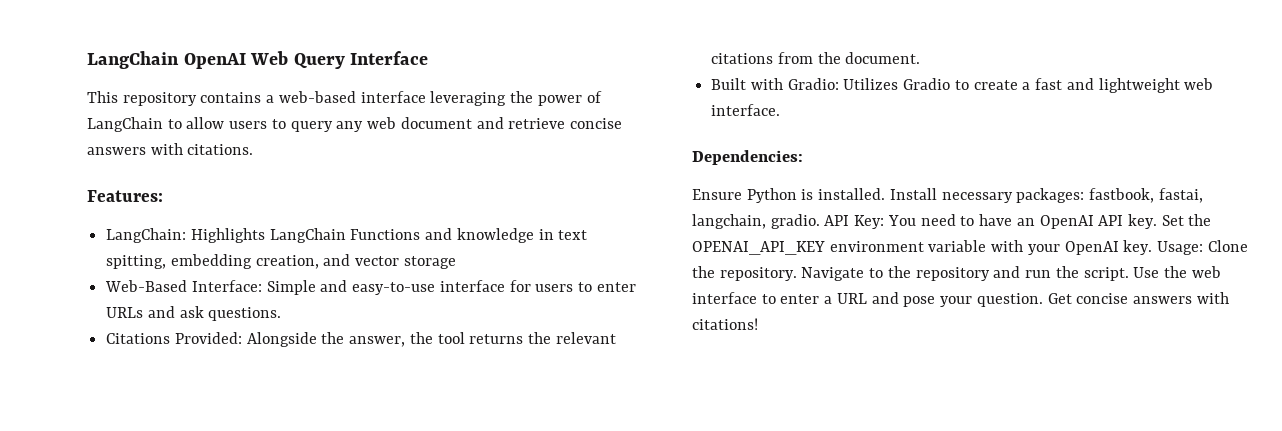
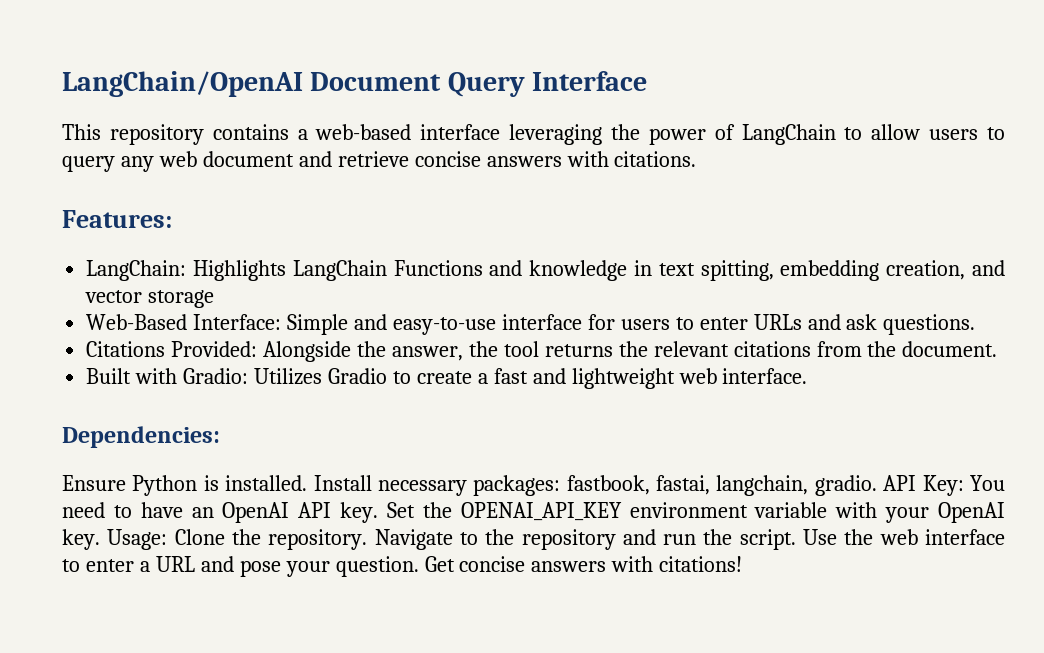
[87,51,289,69] LangChain OpenAI Web -> [62,71,442,97] LangChain/OpenAI Document

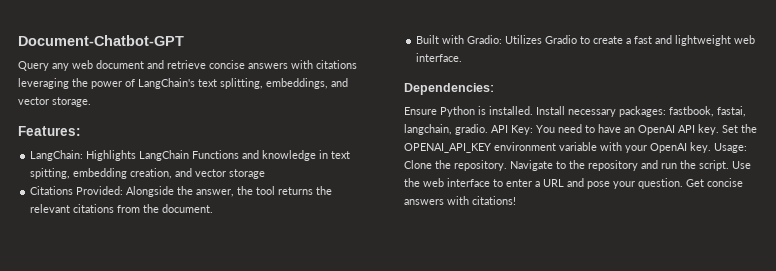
[62,71,648,97] [62,124,1006,145] [62,156,115,172] LangChain/OpenAI Document Query Interface // This repository contains a web-based interface leveraging the power of LangChain to allow users to query -> [18,35,184,46] [18,61,49,71] Document-Chatbot-GPT // Query
[614,151,697,167] citations. -> [316,60,357,69] [18,78,348,89] [18,97,91,107] citations leveraging the power of LangChain's text splitting, embeddings, and vector storage.
[86,314,976,335] // Web-Based Interface: Simple and easy-to-use interface for users to enter URLs and ask questions. -> (266, 174) none

